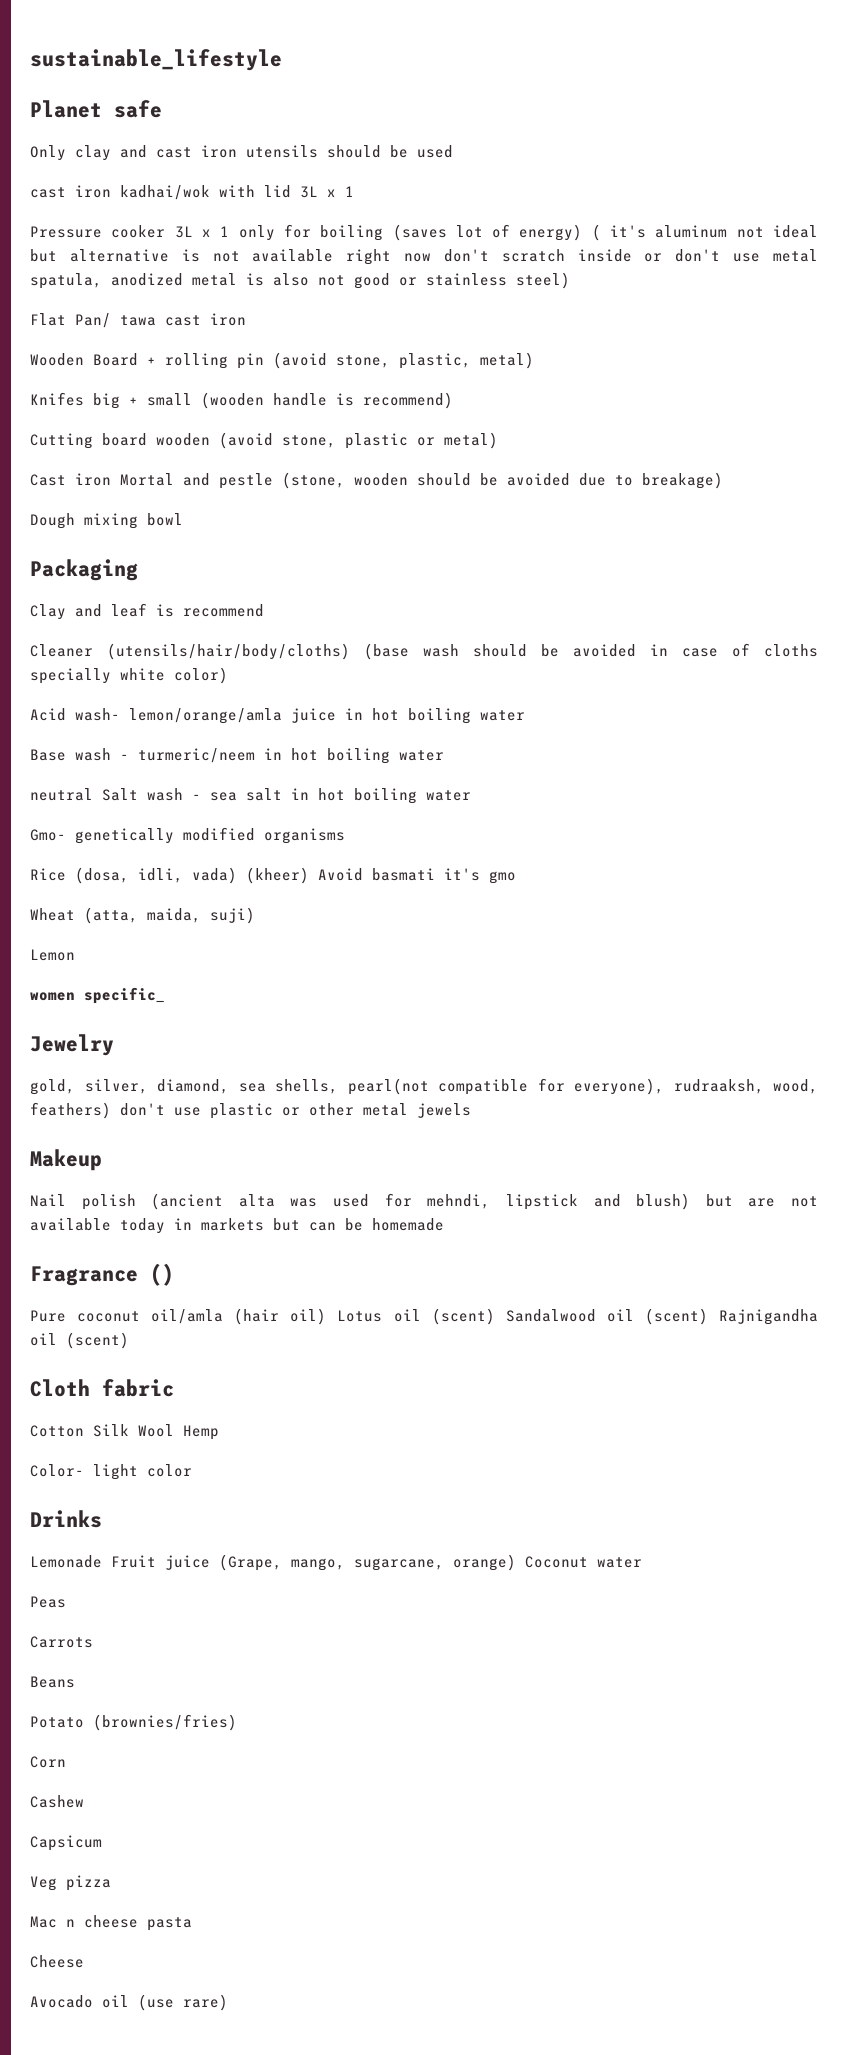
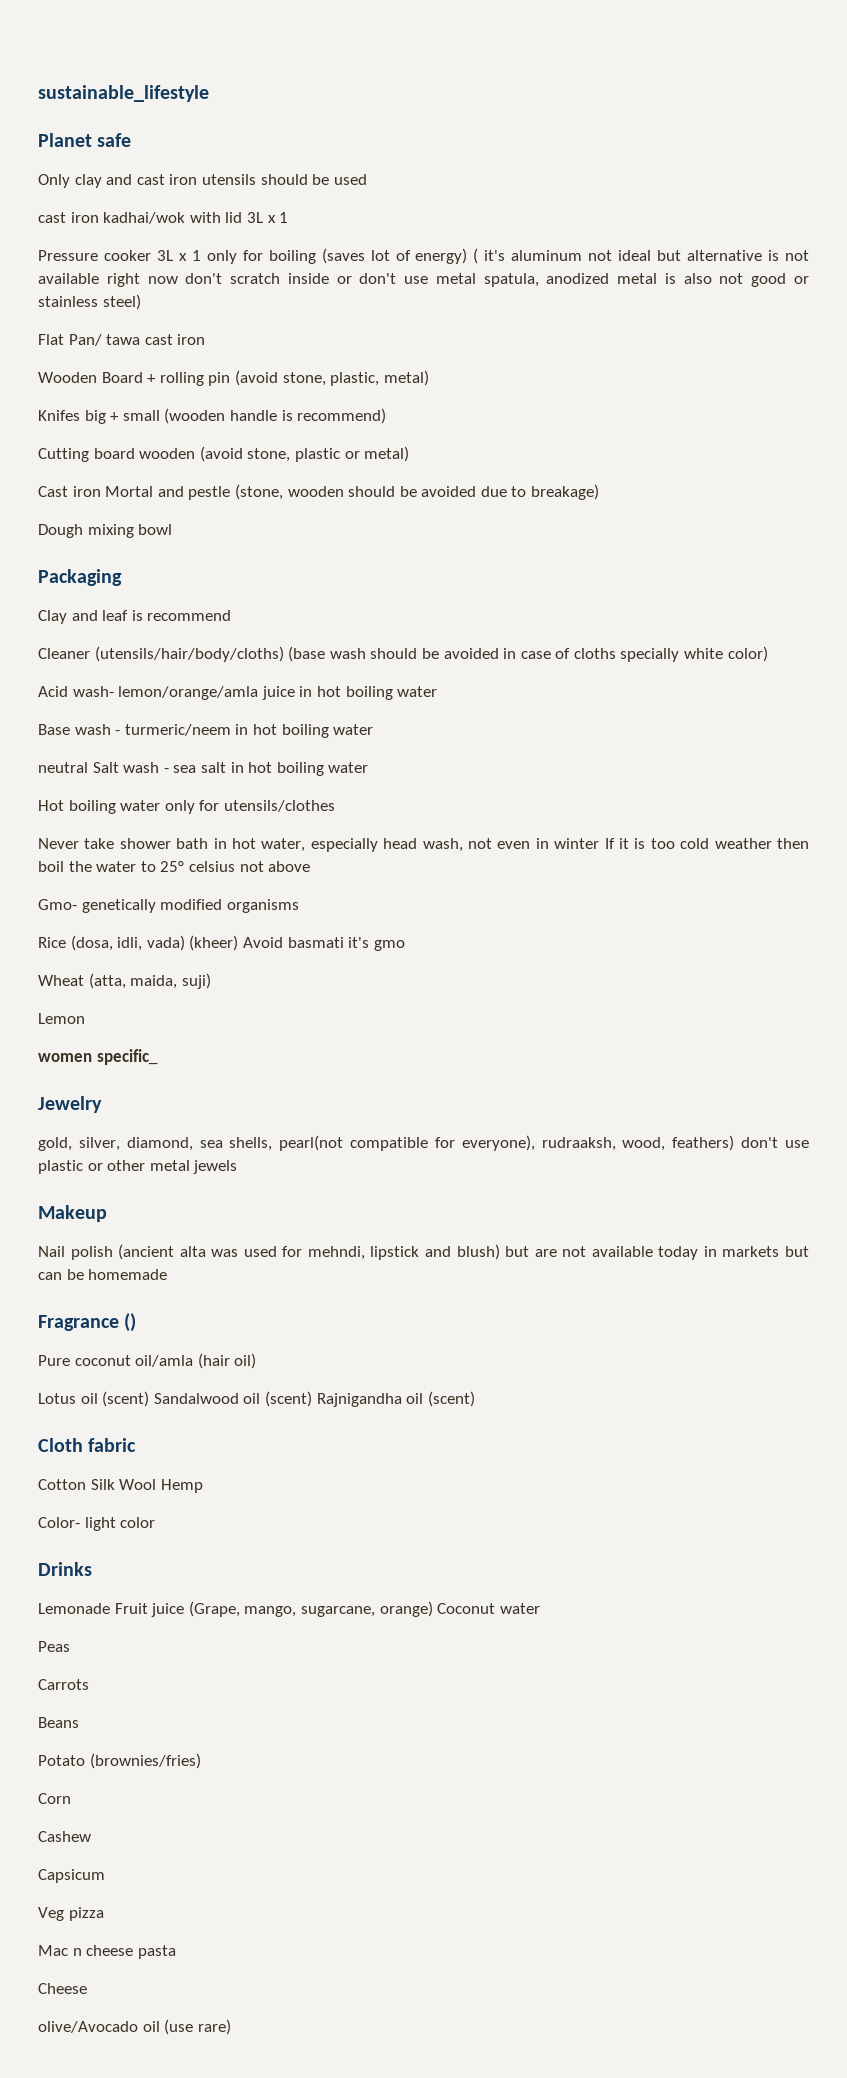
(471, 795) none -> [38,800,335,814] [38,838,809,852] [38,861,311,872] // Hot boiling water only for utensils/clothes // Never take shower bath in hot water, especially head wash, not even in winter If it is too cold weather then boil the water to 25° celsius not above
(327, 1316) none -> (257, 1361) //
[30,1995,93,2008] Avocado -> [38,2021,138,2033] olive/Avocado

